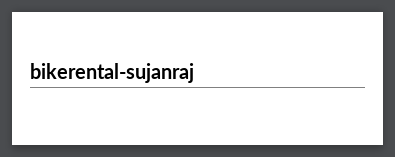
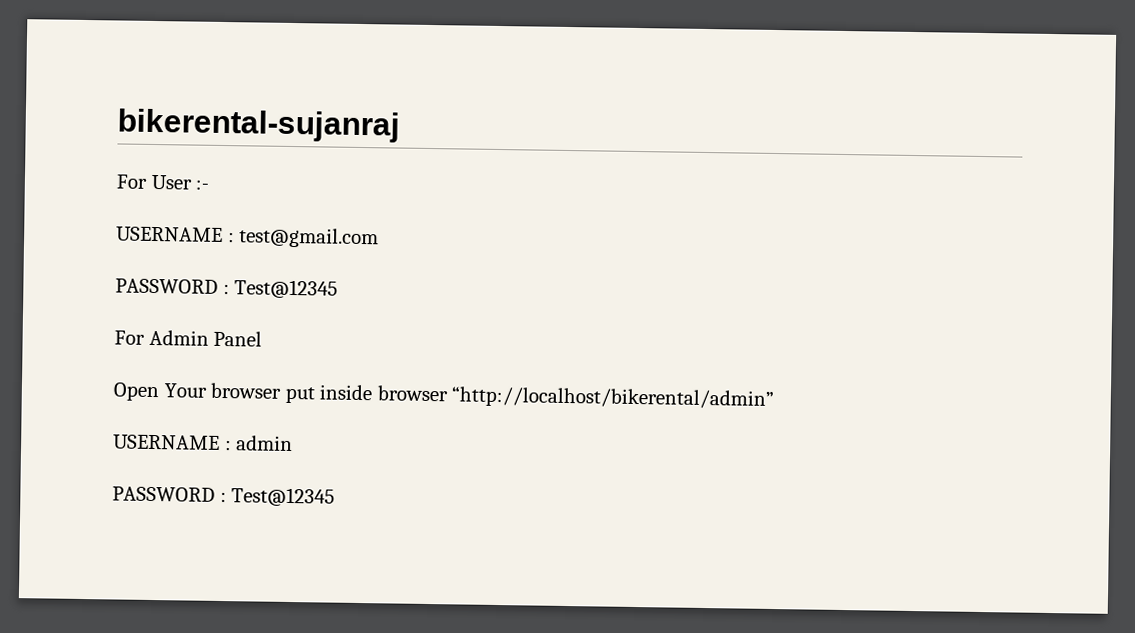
(194, 73) none -> [116,174,210,190] [116,226,380,249] [115,278,339,299] [114,329,263,347] [113,382,775,411] [113,434,294,452] [112,486,336,507] // For User :- // USERNAME : test@gmail.com // PASSWORD : Test@12345 // For Admin Panel // Open Your browser put inside browser “http://localhost/bikerental/admin” // USERNAME : admin // PASSWORD : Test@12345

